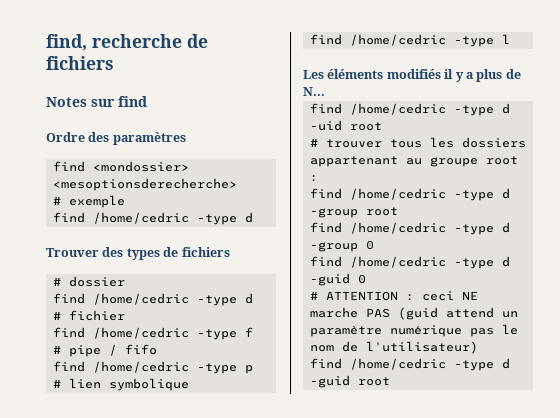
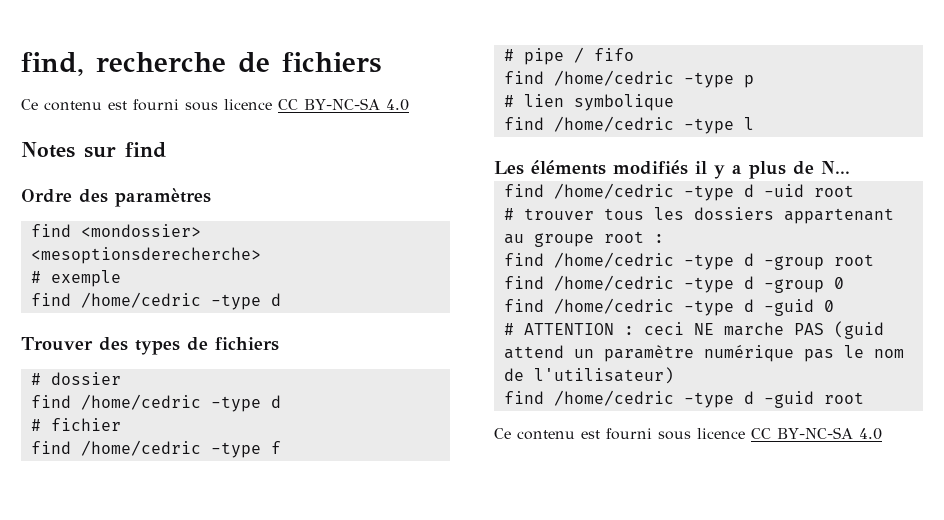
(114, 63) none -> [21,98,409,111] // Ce contenu est fourni sous licence CC BY-NC-SA 4.0
(390, 381) none -> [494,427,882,440] // Ce contenu est fourni sous licence CC BY-NC-SA 4.0

